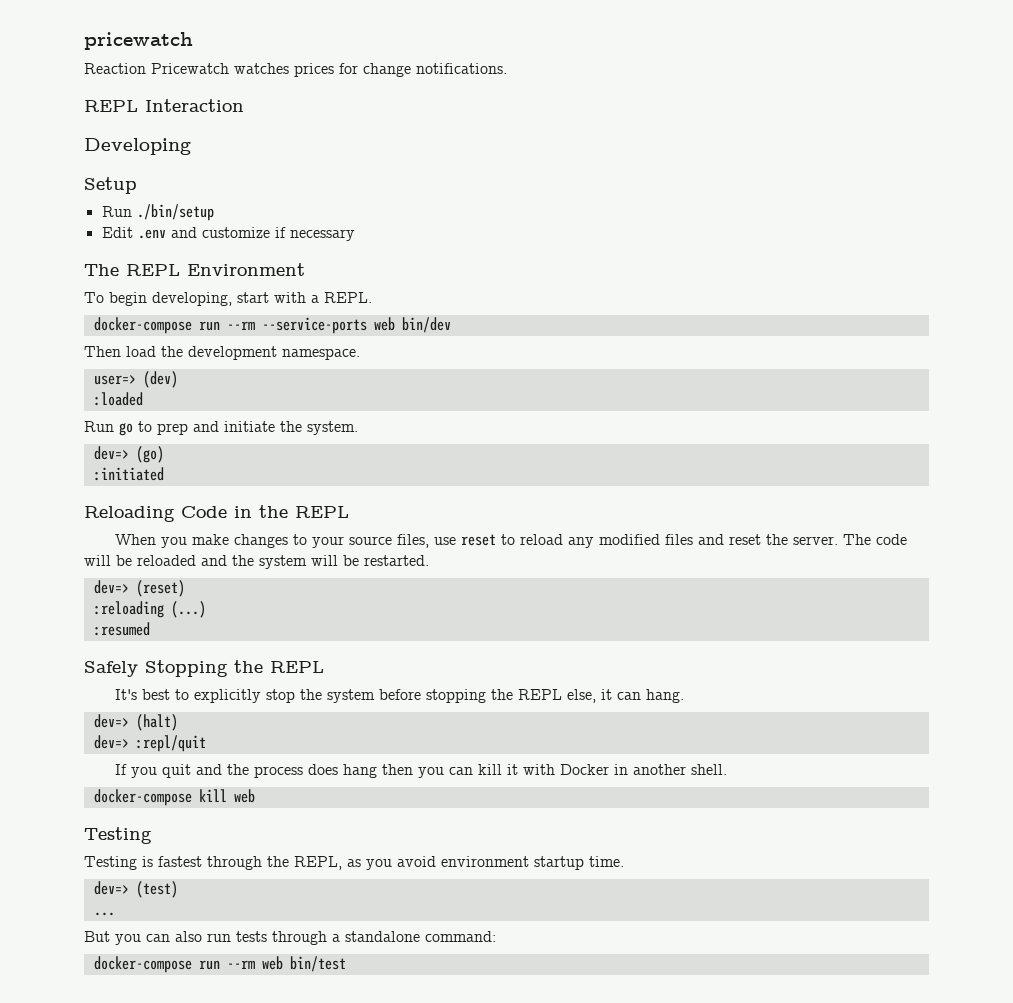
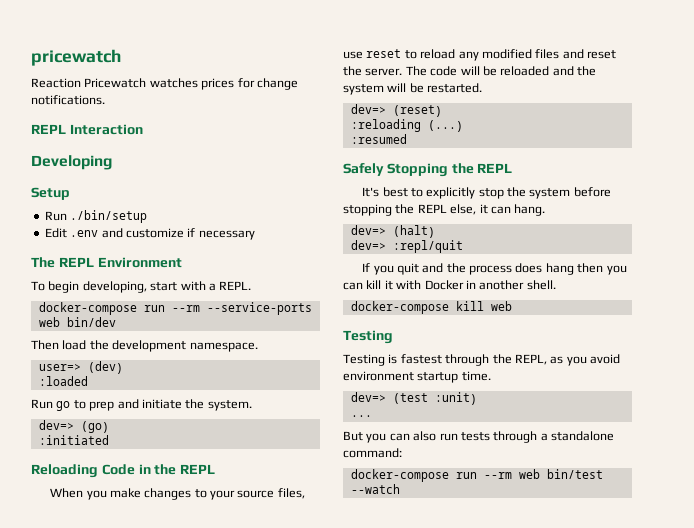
[135,881,178,898] (test) -> [392,392,477,405] (test :unit)
(346, 964) none -> [350,484,400,494] --watch

